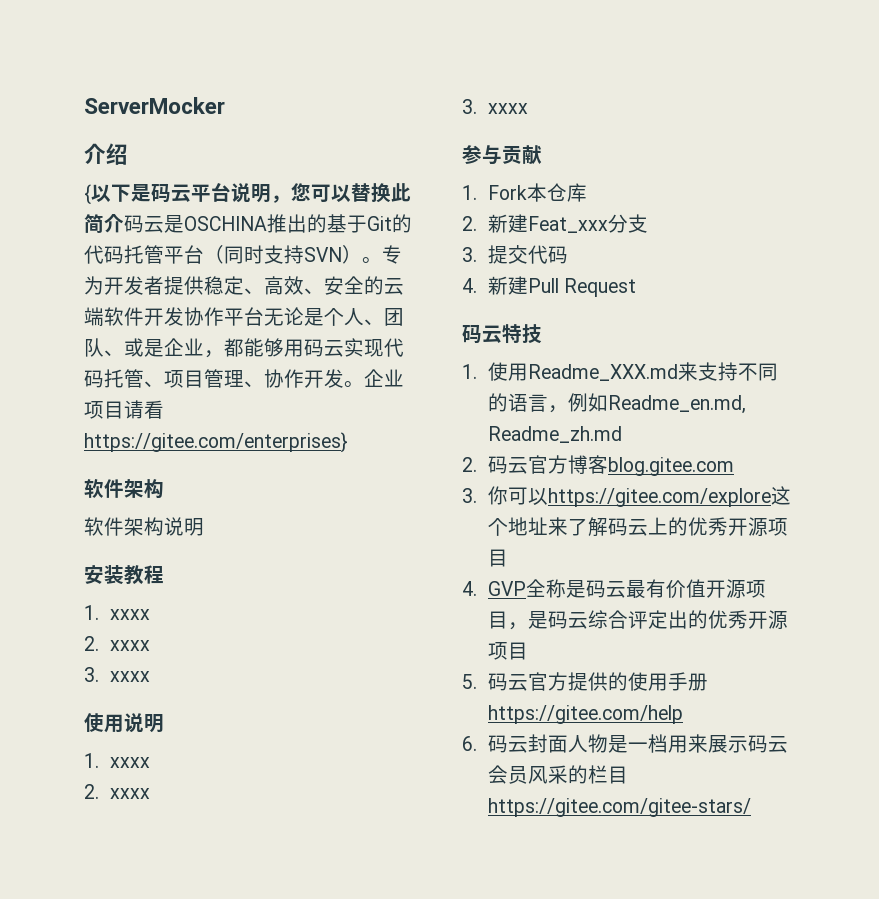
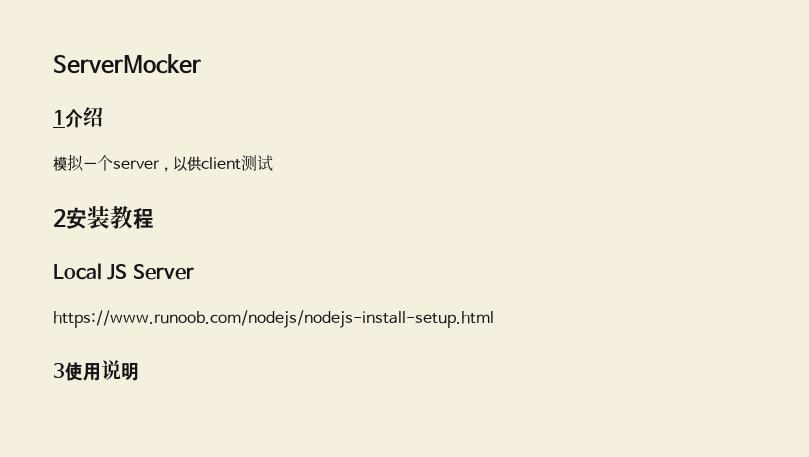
(225, 105) none -> [53,110,65,125] 1
[84,183,411,205] [84,214,412,233] [84,245,402,264] [84,276,404,295] [84,307,404,326] [84,338,404,358] [84,369,404,388] [84,400,164,419] [84,432,348,453] [84,479,164,499] [84,517,204,536] [84,565,164,585] [84,605,150,620] [84,636,150,651] [84,667,150,682] [84,713,164,733] [84,753,150,768] [84,784,150,799] [462,99,528,114] [462,145,542,165] [462,183,587,202] [462,214,648,233] [462,245,568,264] [462,276,636,297] [462,324,542,344] [462,362,778,381] [487,393,746,414] [487,426,622,443] [462,455,734,476] [462,486,791,507] [487,517,788,537] [487,549,508,567] [462,579,766,599] [487,610,788,630] [487,642,528,660] [462,672,708,691] [487,705,683,724] [462,734,788,753] [487,765,628,784] [487,798,751,817] {以下是码云平台说明，您可以替换此简介码云是OSCHINA推出的基于Git的代码托管平台（同时支持SVN）。专为开发者提供稳定、高效、安全的云端软件开发协作平台无论是个人、团队、或是企业，都能够用码云实现代码托管、项目管理、协作开发。企业项目请看https://gitee.com/enterprises} // 软件架构 // 软件架构说明 // 安装教程 // 1. xxxx // 2. xxxx // 3. xxxx // 使用说明 // 1. xxxx // 2. xxxx // 3. xxxx // 参与贡献 // 1. Fork本仓库 // 2.新建Feat_xxx分支 // 3.提交代码 // 4.新建Pull Request // 码云特技 // 1.使用Readme_XXX.md来支持不同的语言，例如Readme_en.md, Readme_zh.md // 2.码云官方博客blog.gitee.com // 3.你可以https://gitee.com/explore这个地址来了解码云上的优秀开源项目 // 4. GVP全称是码云最有价值开源项目，是码云综合评定出的优秀开源项目 // 5.码云官方提供的使用手册https://gitee.com/help // 6.码云封面人物是一档用来展示码云会员风采的栏目https://gitee.com/gitee-stars/ -> [53,154,273,172] [53,206,154,229] [53,263,194,280] [53,310,494,328] [53,360,139,381] 模拟一个server，以供client测试 // 2安装教程 // Local JS Server // https://www.runoob.com/nodejs/nodejs-install-setup.html // 3使用说明

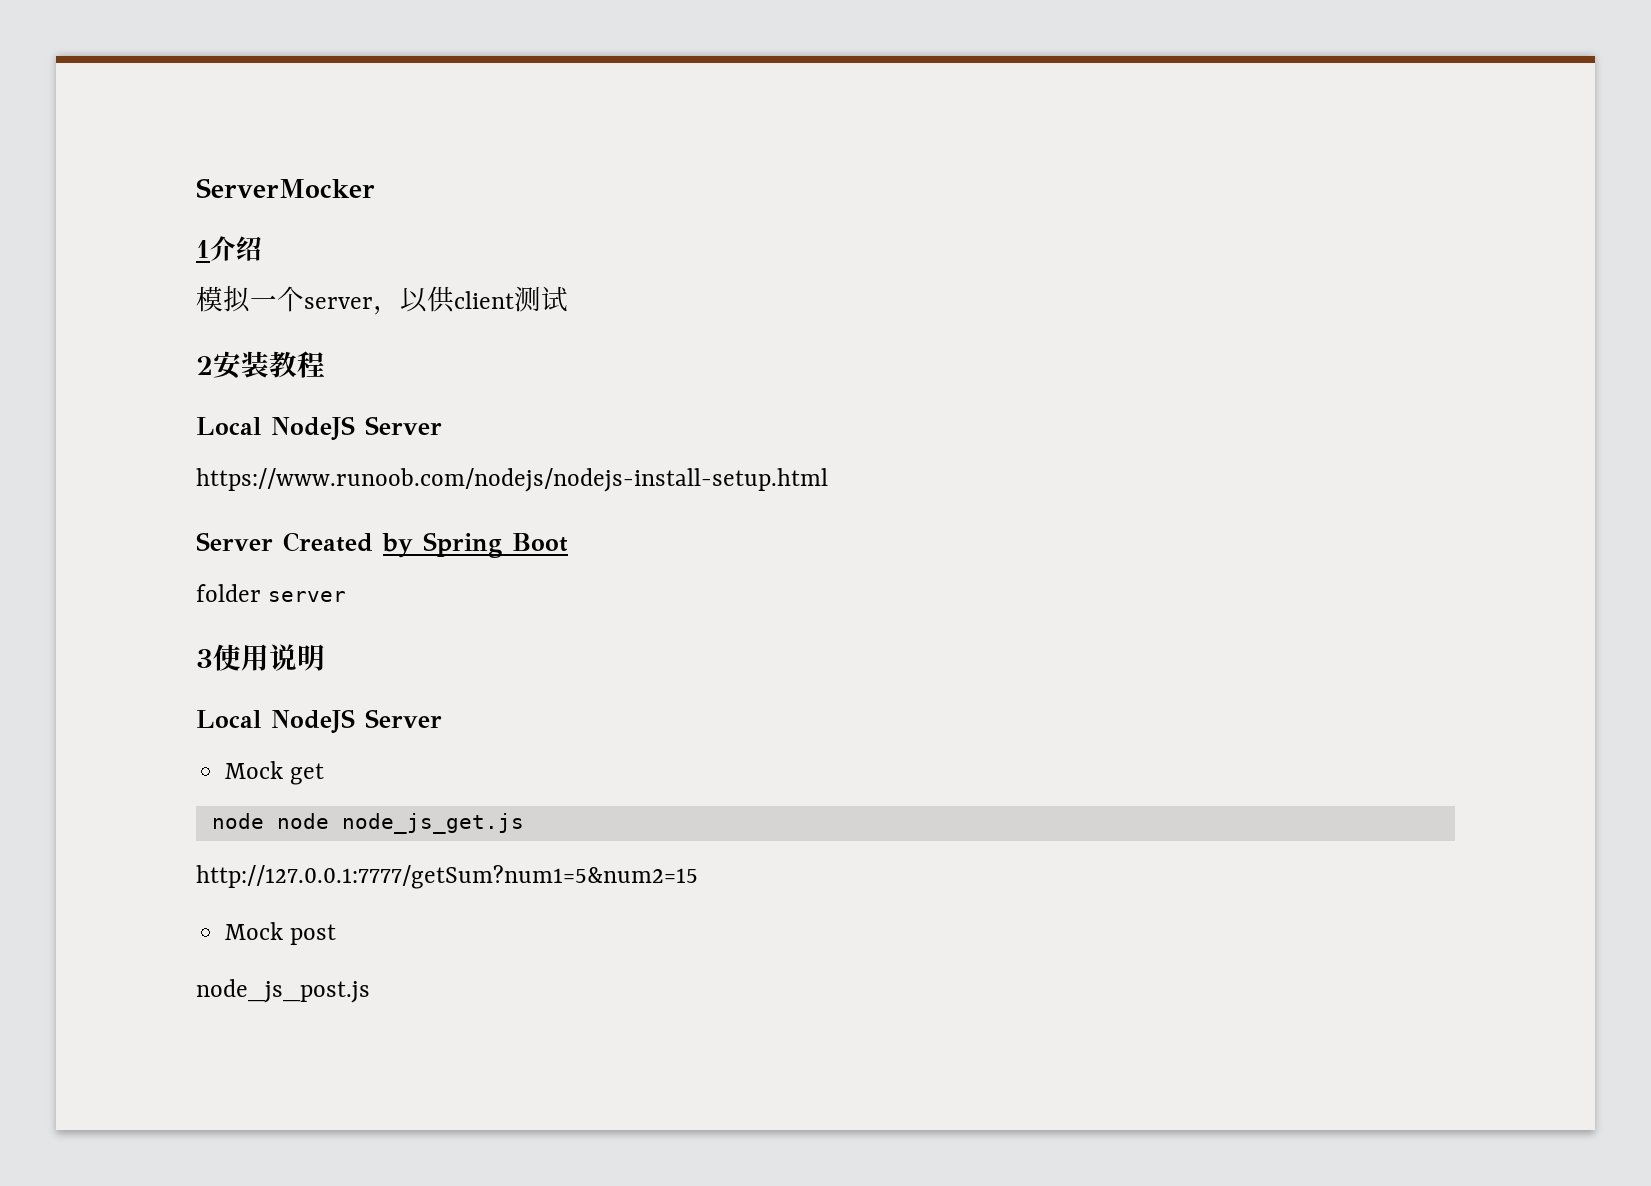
[107,264,128,280] JS -> [271,416,355,441] NodeJS
[53,360,139,381] 3使用说明 -> [196,532,568,558] [196,584,347,602] [196,644,325,671] [196,709,442,734] [225,761,325,785] [211,813,524,834] [196,865,698,889] [225,922,337,945] [196,979,370,1003] Server Created by Spring Boot // folder server // 3使用说明 // Local NodeJS Server // Mock get // node node node_js_get.js // http://127.0.0.1:7777/getSum?num1=5&num2=15 // Mock post // node_js_post.js

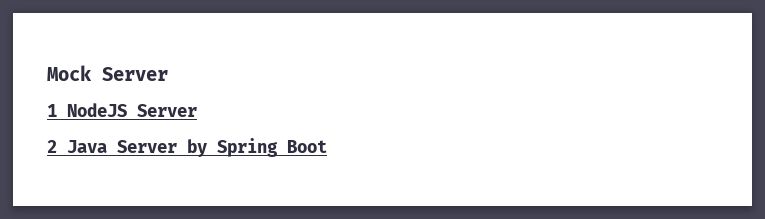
[196,178,375,198] ServerMocker -> [47,65,168,81] Mock Server
[210,236,262,261] [196,286,568,315] [196,351,325,379] [196,416,442,441] [196,468,828,492] [196,532,373,552] 介绍 // 模拟一个server，以供client测试 // 2安装教程 // Local NodeJS Server // https://www.runoob.com/nodejs/nodejs-install-setup.html // Server Created -> [67,103,197,117] [47,140,177,153] NodeJS Server // 2 Java Server
[196,584,347,602] [196,644,325,671] [196,709,442,734] [225,761,325,785] [211,813,524,834] [196,865,698,889] [225,922,337,945] [196,979,370,1003] // folder server // 3使用说明 // Local NodeJS Server // Mock get // node node node_js_get.js // http://127.0.0.1:7777/getSum?num1=5&num2=15 // Mock post // node_js_post.js -> (327, 146) none

